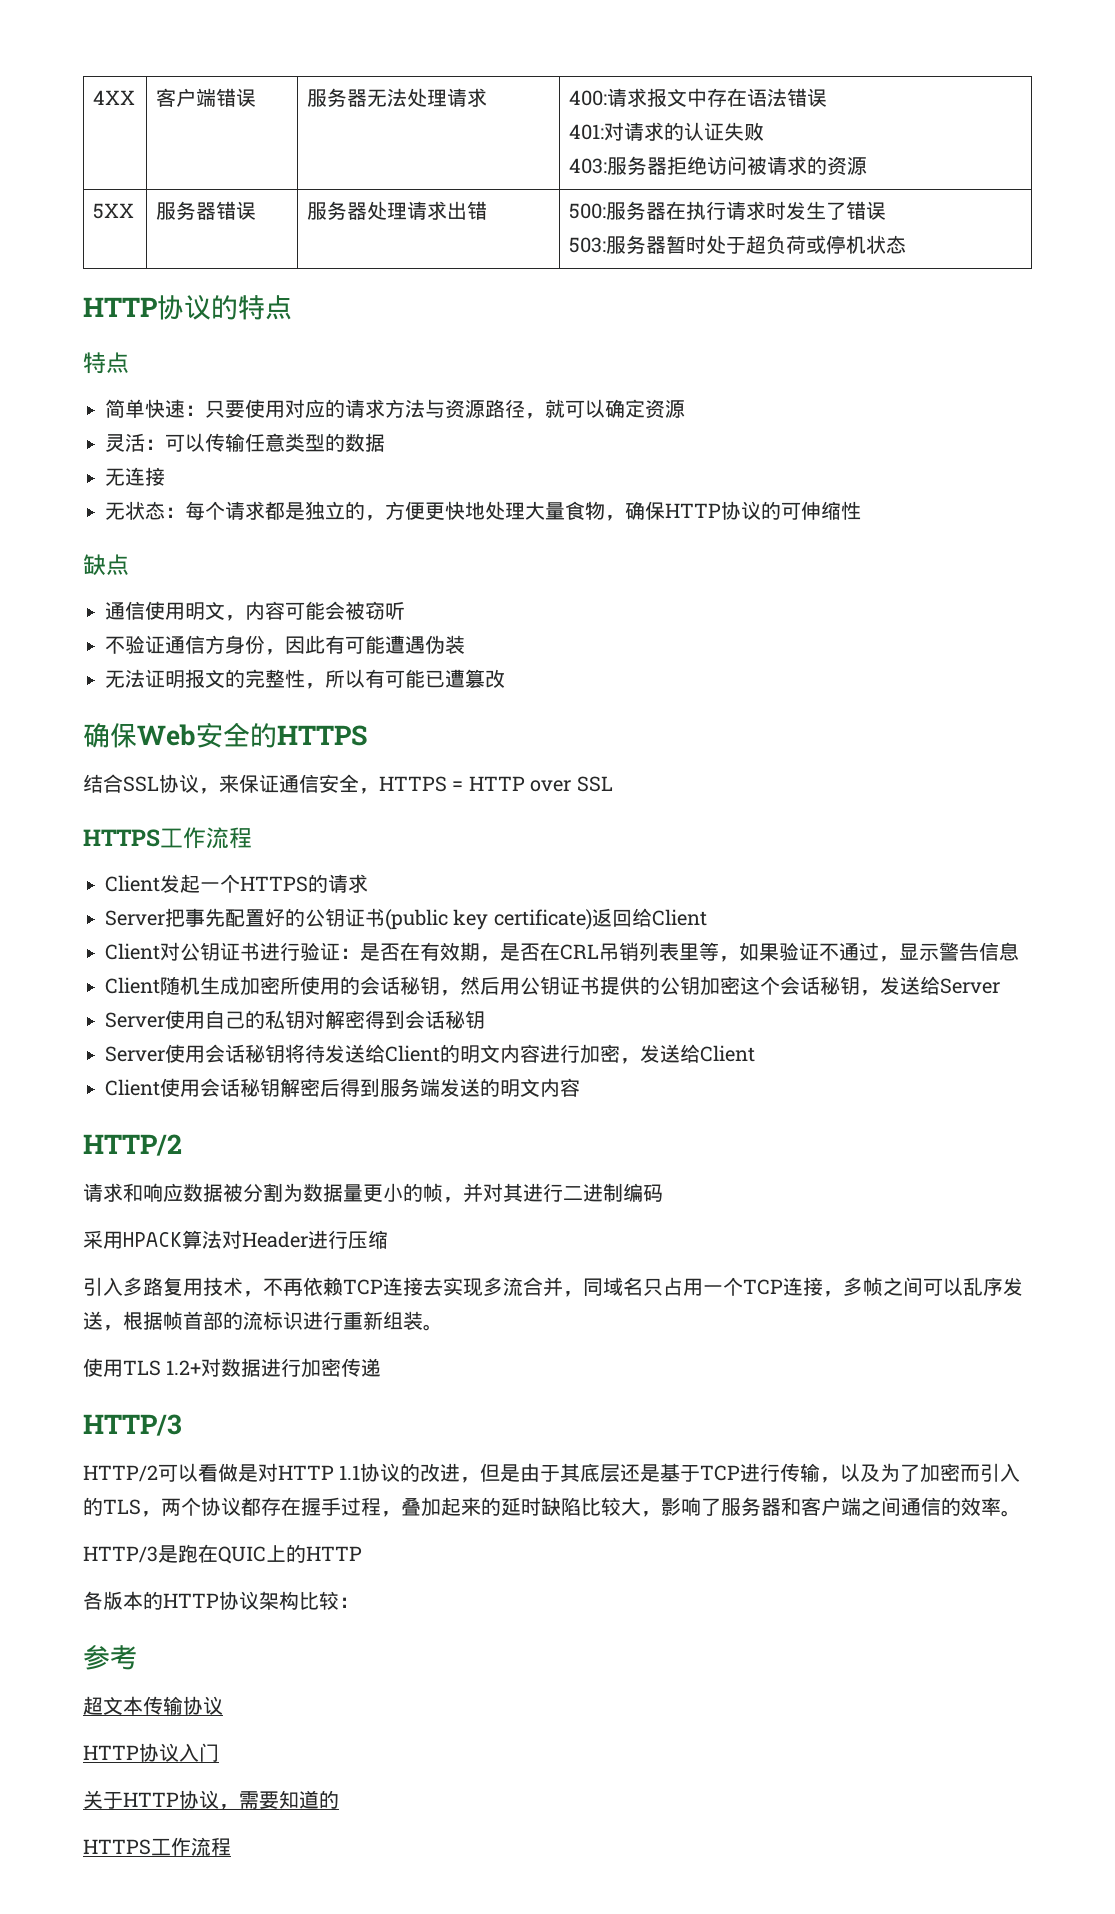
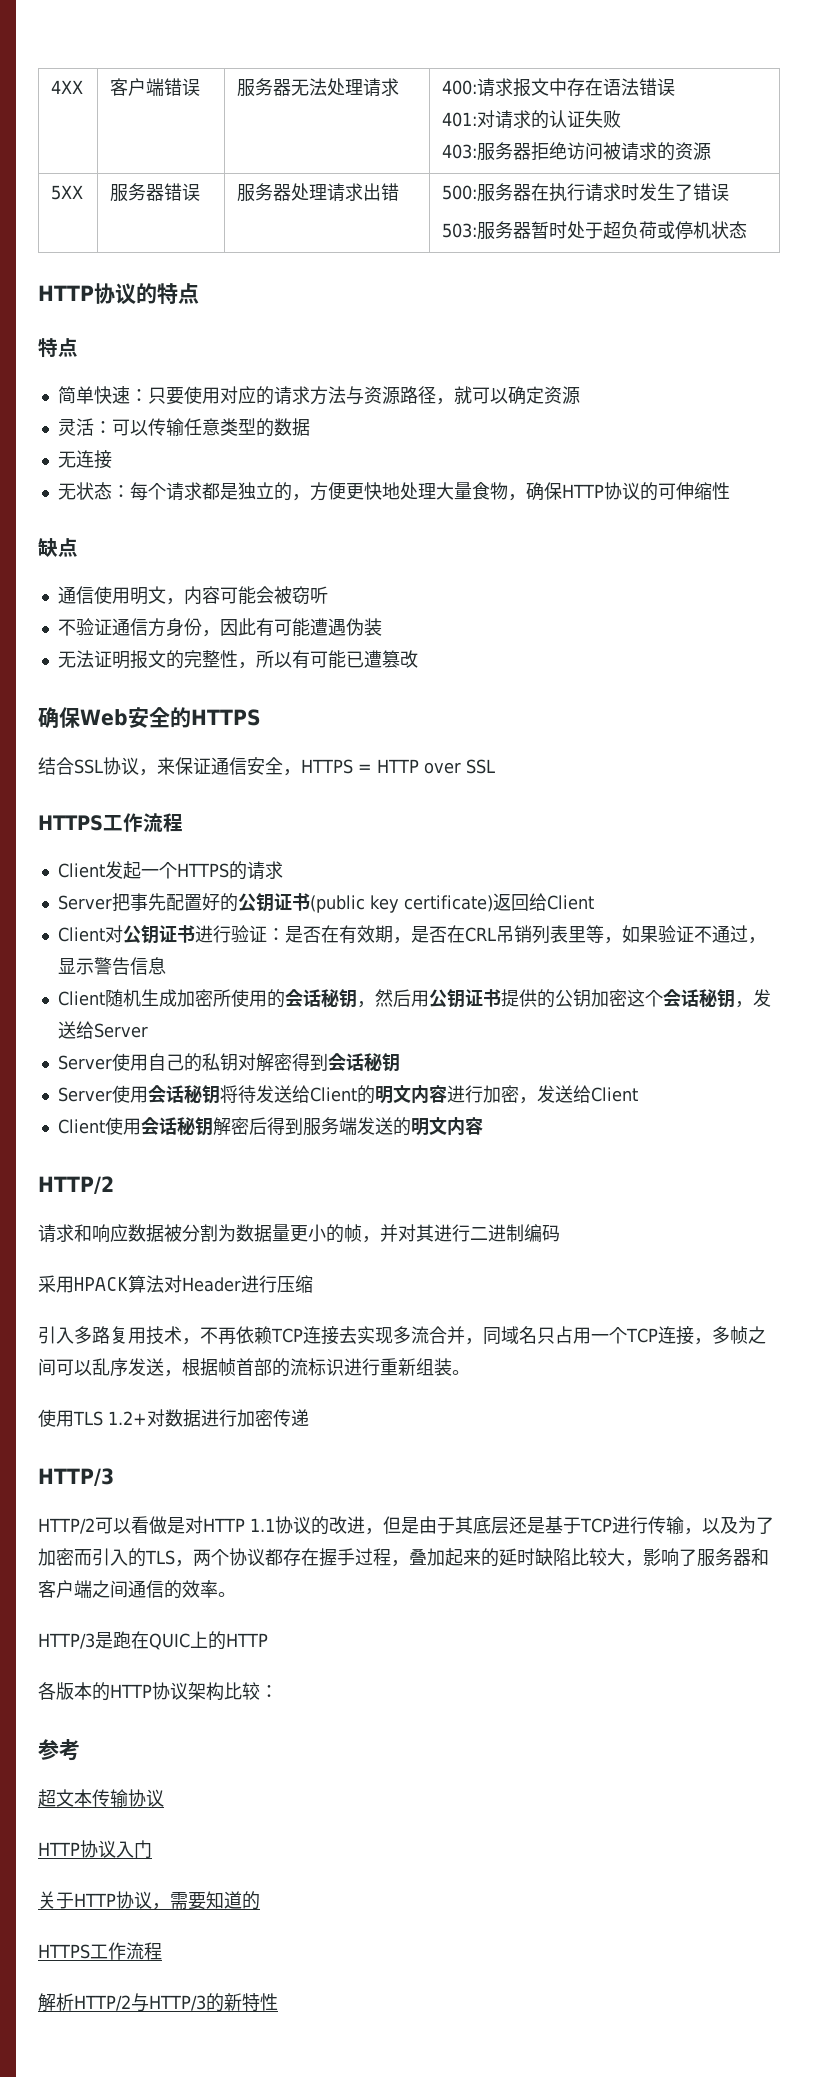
(231, 1846) none -> [38,1993,278,2012] // 解析HTTP/2与HTTP/3的新特性

